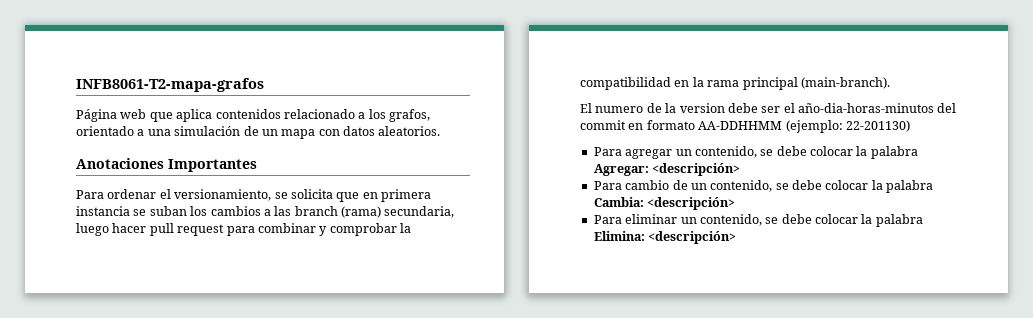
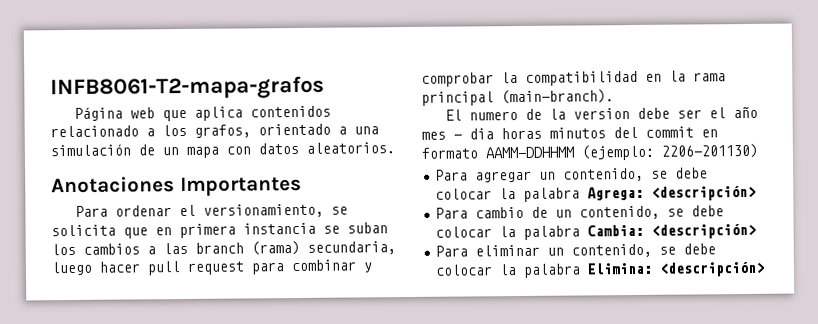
[798,103,934,113] año-dia-horas-minutos -> [733,106,759,119] [421,127,606,140] año mes - dia horas minutos
[698,120,910,133] AA-DDHHMM (ejemplo: 22-201130) -> [485,143,758,161] AAMM-DDHHMM (ejemplo: 2206-201130)
[593,164,649,176] Agregar: -> [587,186,645,201] Agrega:

